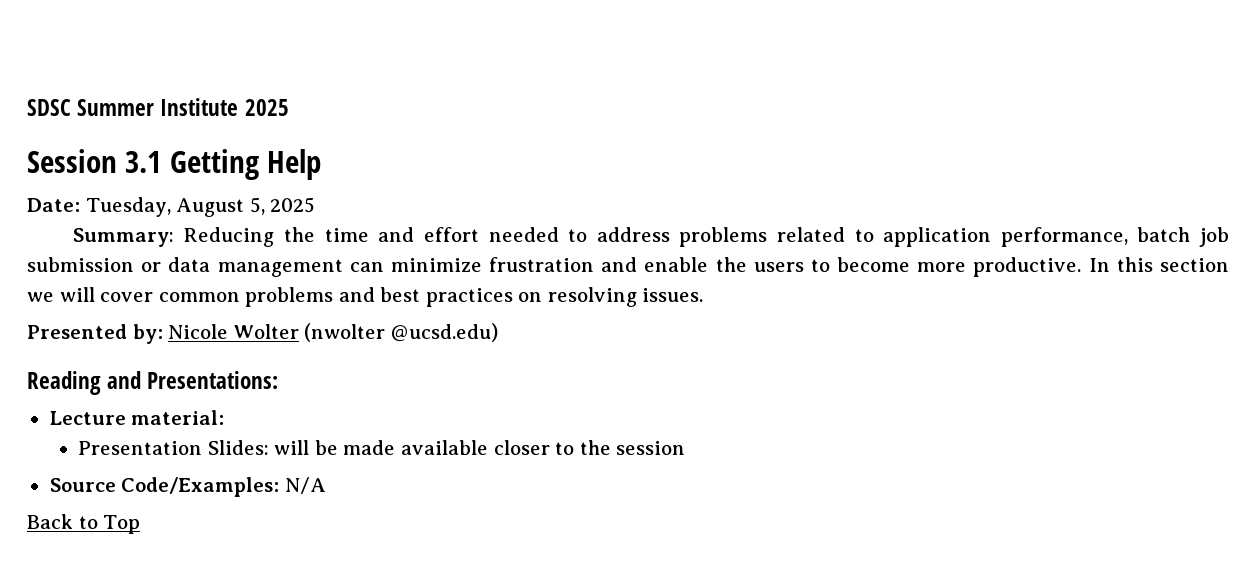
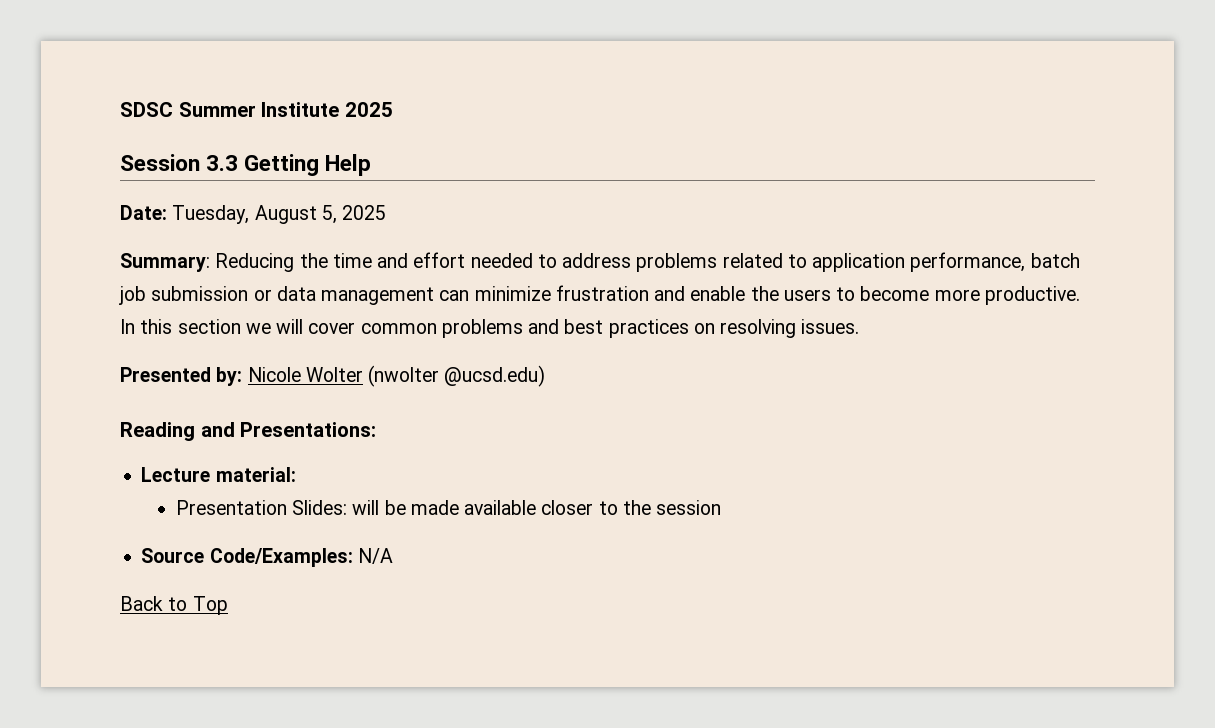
[125,151,162,173] 3.1 -> [206,155,239,171] 3.3

